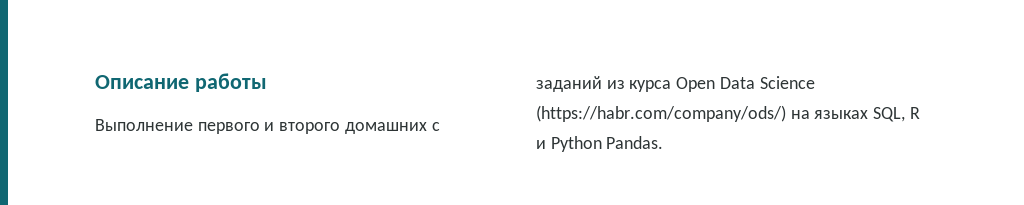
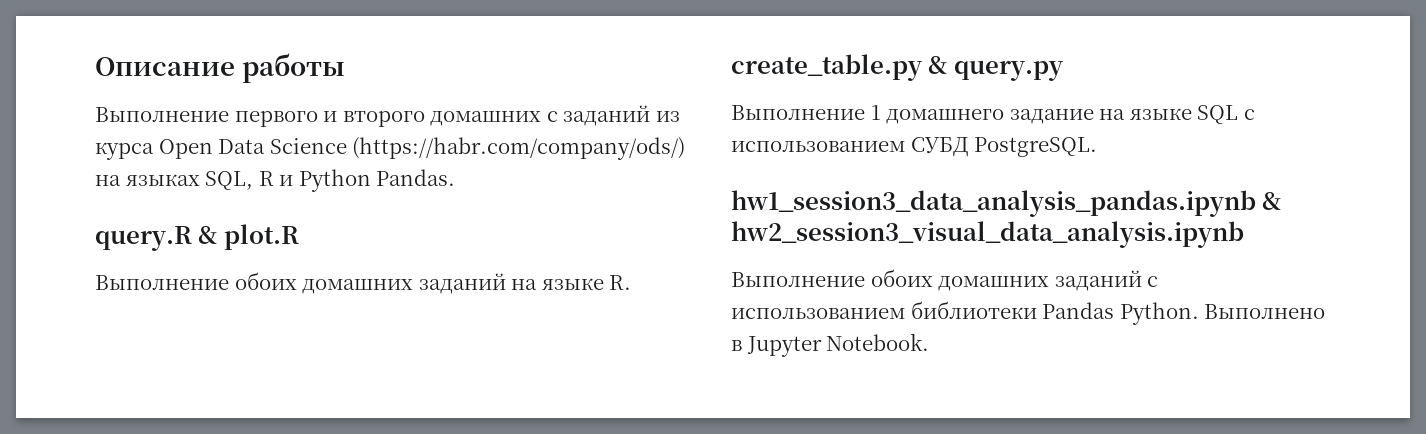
(664, 142) none -> [95,224,299,251] [95,272,632,294] [731,54,1063,81] [731,105,1255,124] [731,137,1098,157] [731,190,1282,217] [731,221,1244,248] [731,269,1159,291] [731,301,1326,325] [731,333,930,357] // query.R & plot.R // Выполнение обоих домашних заданий на языке R. // create_table.py & query.py // Выполнение 1 домашнего задание на языке SQL с использованием СУБД PostgreSQL. // hw1_session3_data_analysis_pandas.ipynb & hw2_session3_visual_data_analysis.ipynb // Выполнение обоих домашних заданий с использованием библиотеки Pandas Python. Выполнено в Jupyter Notebook.

